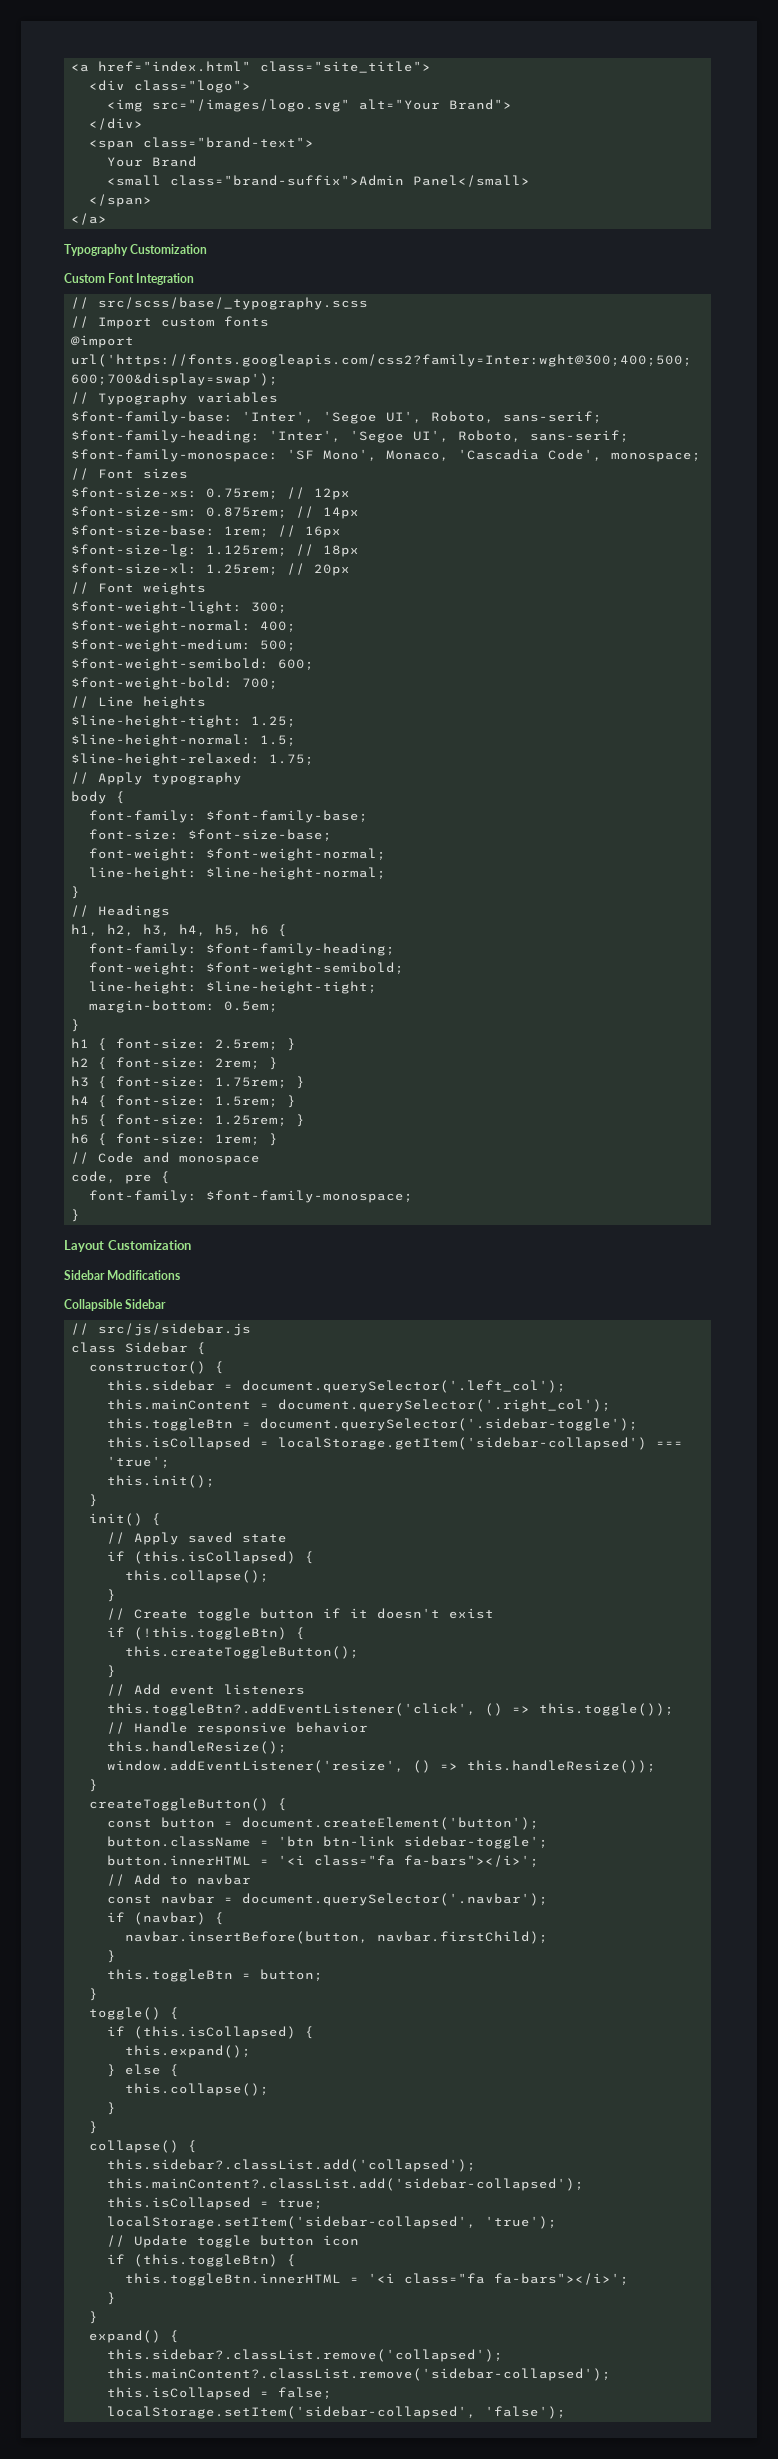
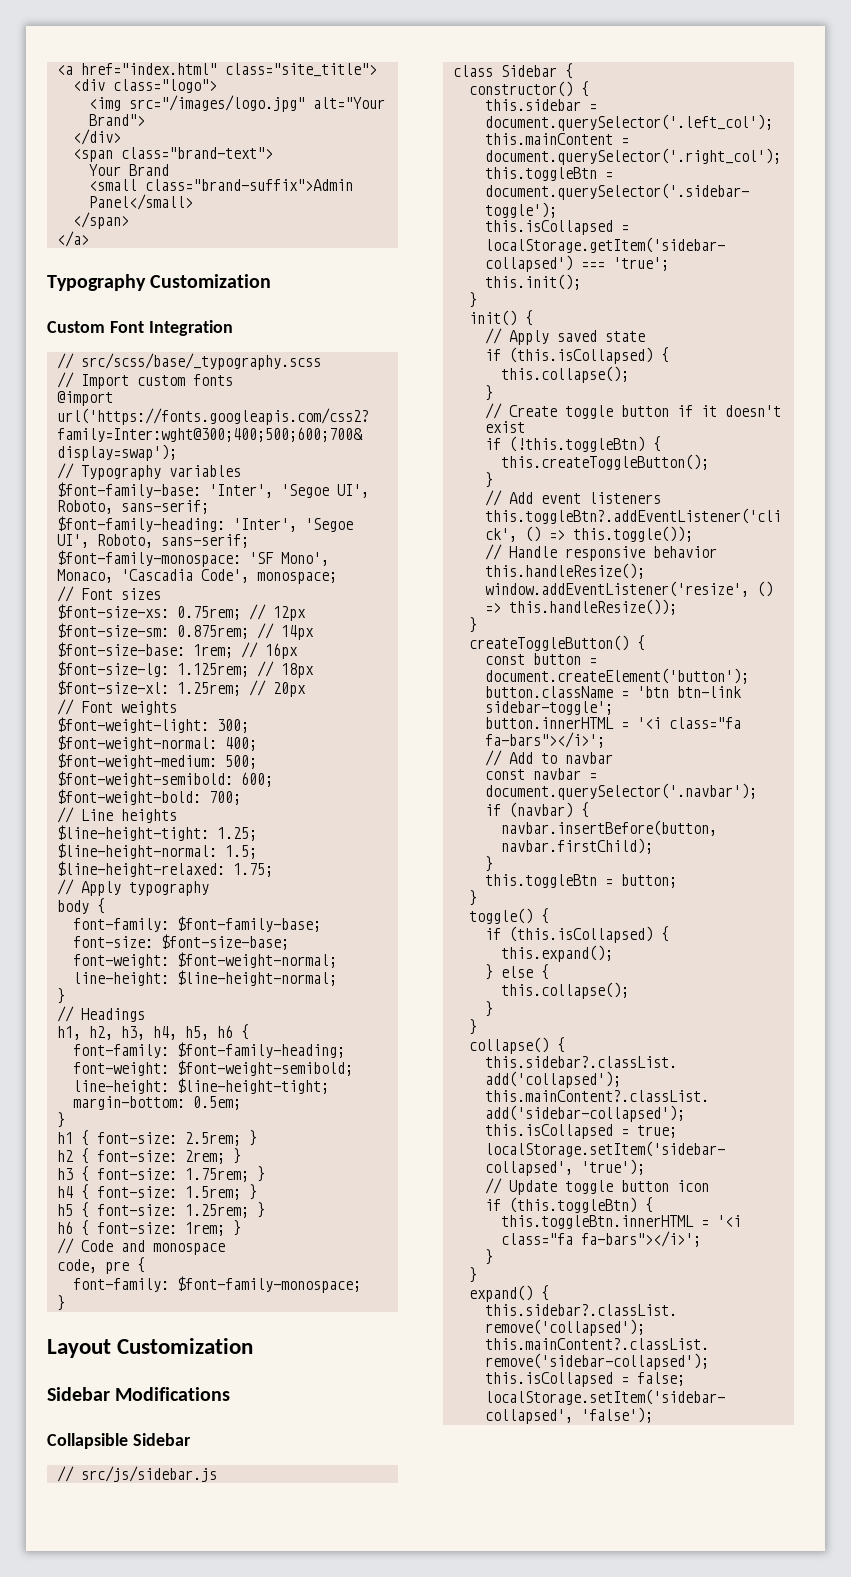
[151,99,350,112] src="/images/logo.svg" -> [128,95,305,112] src="/images/logo.jpg"

